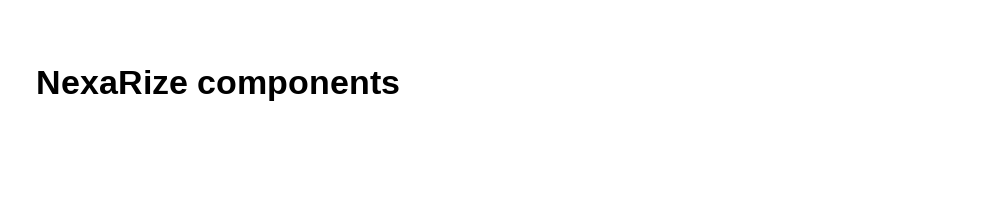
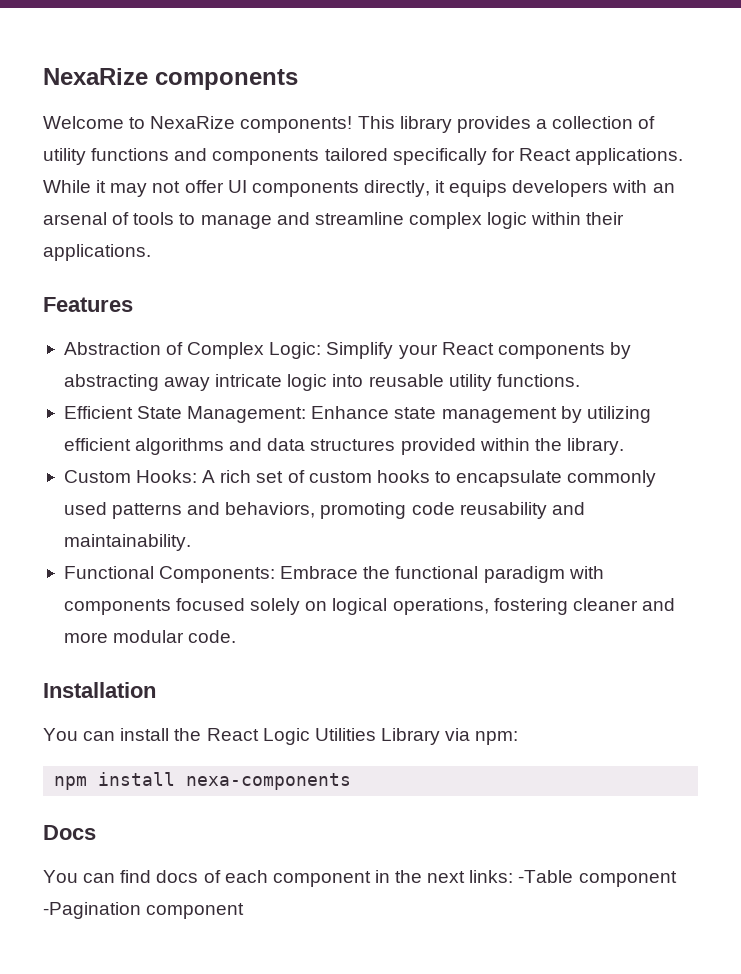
(401, 86) none -> [43,116,656,133] [43,148,684,165] [43,180,675,197] [43,212,625,229] [43,244,151,261] [43,297,133,312] [63,342,631,359] [63,374,580,391] [63,406,651,423] [63,438,624,455] [63,470,657,487] [63,502,585,519] [63,534,191,551] [63,566,604,583] [63,598,675,615] [63,630,237,643] [43,682,156,698] [43,728,519,745] [54,772,352,790] [43,825,96,840] [43,870,677,887] [43,902,245,919] // Welcome to NexaRize components! This library provides a collection of utility functions and components tailored specifically for React applications. While it may not offer UI components directly, it equips developers with an arsenal of tools to manage and streamline complex logic within their applications. // Features // Abstraction of Complex Logic: Simplify your React components by abstracting away intricate logic into reusable utility functions. // Efficient State Management: Enhance state management by utilizing efficient algorithms and data structures provided within the library. // Custom Hooks: A rich set of custom hooks to encapsulate commonly used patterns and behaviors, promoting code reusability and maintainability. // Functional Components: Embrace the functional paradigm with components focused solely on logical operations, fostering cleaner and more modular code. // Installation // You can install the React Logic Utilities Library via npm: // npm install nexa-components // Docs // You can find docs of each component in the next links: -Table component -Pagination component

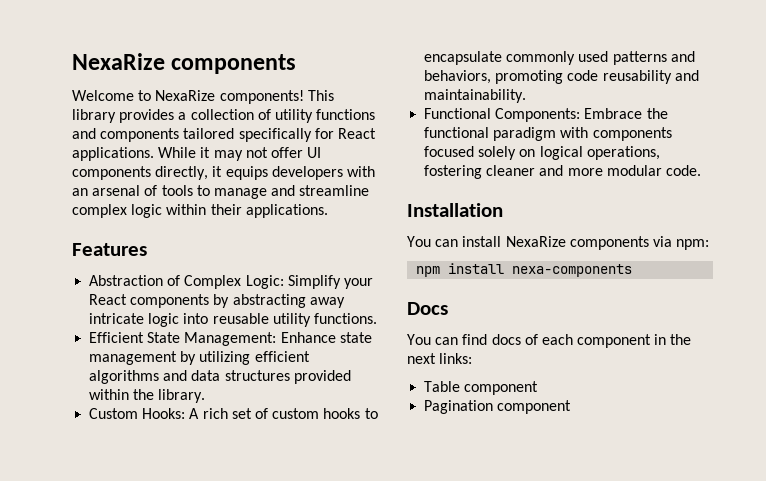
[174,728,440,745] the React Logic Utilities Library -> [505,236,649,250] NexaRize components
[518,870,677,887] [43,902,141,919] -Table component -Pagination -> [424,381,539,395] [424,400,494,414] // Table component // Pagination

